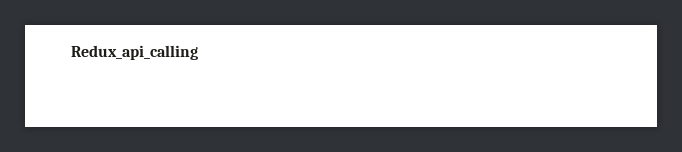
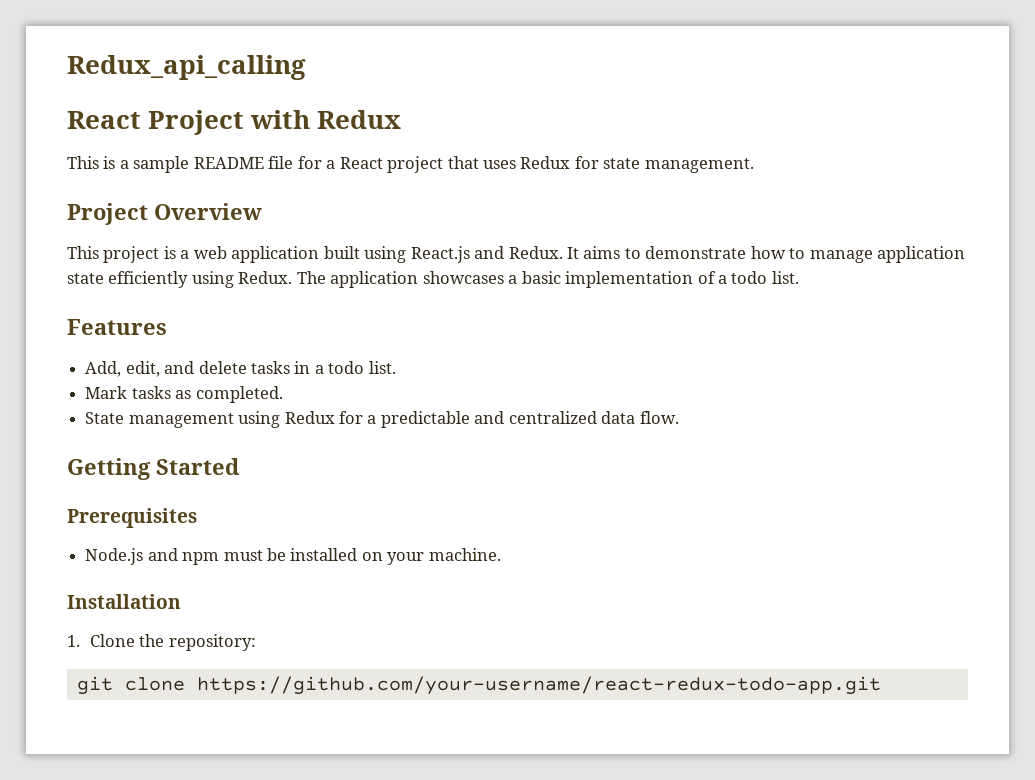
(198, 52) none -> [67,110,402,135] [67,156,754,173] [67,203,262,225] [67,246,966,263] [67,271,799,288] [67,319,167,335] [85,361,396,377] [85,386,283,403] [85,411,679,428] [67,458,239,480] [67,508,197,528] [85,548,501,565] [67,594,181,609] [67,634,256,651] [76,676,881,695] // React Project with Redux // This is a sample README file for a React project that uses Redux for state management. // Project Overview // This project is a web application built using React.js and Redux. It aims to demonstrate how to manage application state efficiently using Redux. The application showcases a basic implementation of a todo list. // Features // Add, edit, and delete tasks in a todo list. // Mark tasks as completed. // State management using Redux for a predictable and centralized data flow. // Getting Started // Prerequisites // Node.js and npm must be installed on your machine. // Installation // 1. Clone the repository: // git clone https://github.com/your-username/react-redux-todo-app.git

